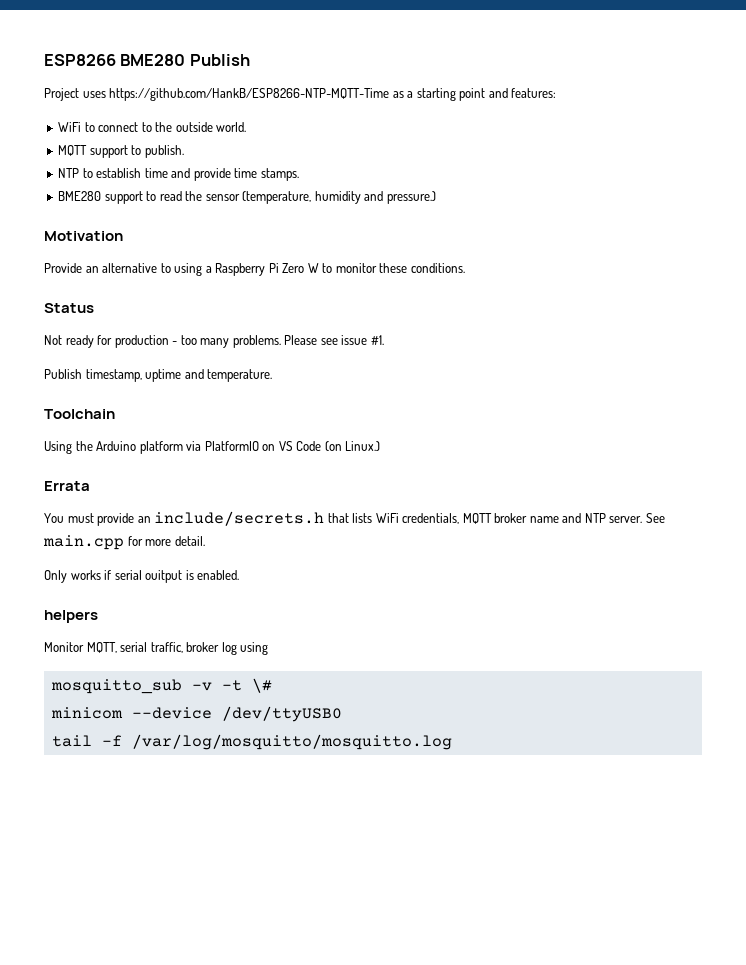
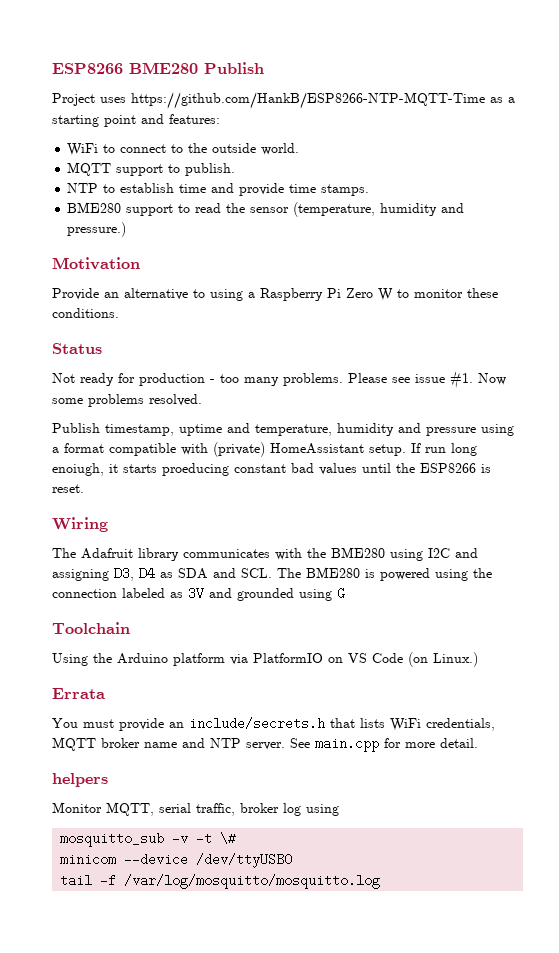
(384, 340) none -> [478,373,506,385] [52,394,202,407] Now some problems resolved.
[207,369,273,382] temperature. -> [255,423,514,436] [52,442,477,457] [52,463,491,476] [52,484,84,493] [52,517,108,532] [52,547,478,561] [52,567,492,581] [52,587,345,601] temperature, humidity and pressure using a format compatible with (private) HomeAssistant setup. If run long enoiugh, it starts proeducing constant bad values until the ESP8266 is reset. // Wiring // The Adafruit library communicates with the BME280 using I2C and assigning D3, D4 as SDA and SCL. The BME280 is powered using the connection labeled as 3V and grounded using G
[44,570,240,583] // Only works if serial ouitput is enabled. -> (478, 743) none

